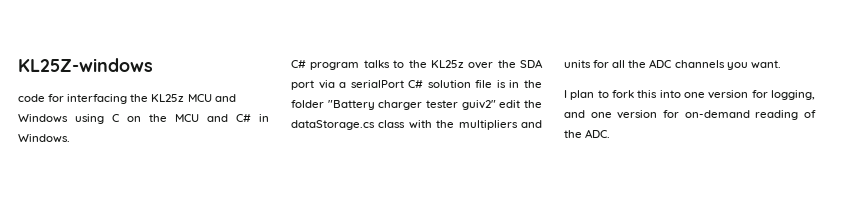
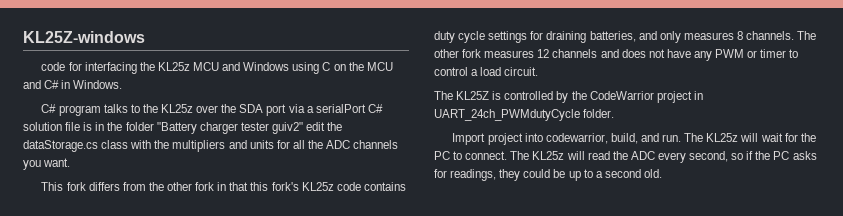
[564,90,815,100] [564,110,816,120] [564,129,611,138] I plan to fork this into one version for logging, and one version for on-demand reading of the ADC. -> [41,182,406,191] [434,31,817,43] [434,49,799,61] [434,67,539,76] [434,91,703,103] [434,109,615,121] [452,133,816,145] [434,151,817,163] [434,169,662,181] This fork differs from the other fork in that this fork's KL25z code contains duty cycle settings for draining batteries, and only measures 8 channels. The other fork measures 12 channels and does not have any PWM or timer to control a load circuit. // The KL25Z is controlled by the CodeWarrior project in UART_24ch_PWMdutyCycle folder. // Import project into codewarrior, build, and run. The KL25z will wait for the PC to connect. The KL25z will read the ADC every second, so if the PC asks for readings, they could be up to a second old.

